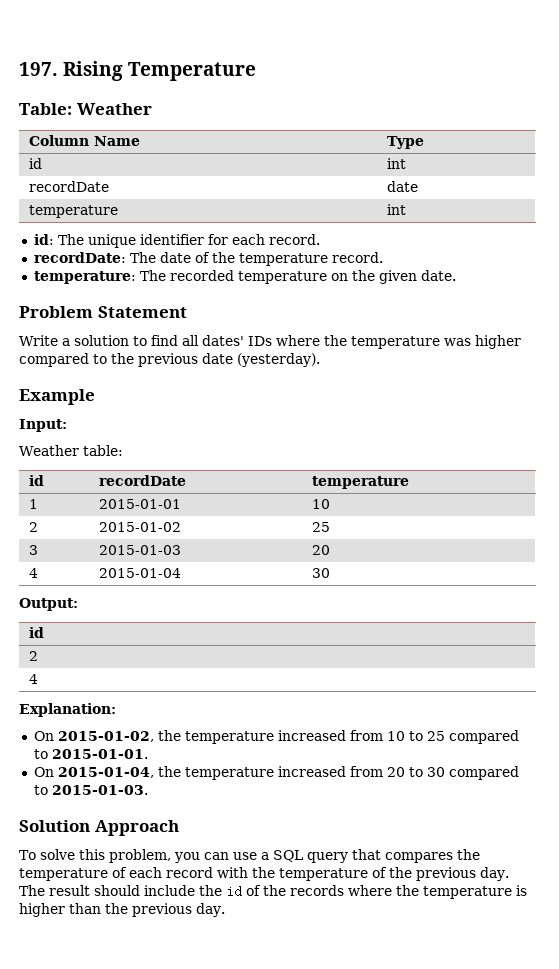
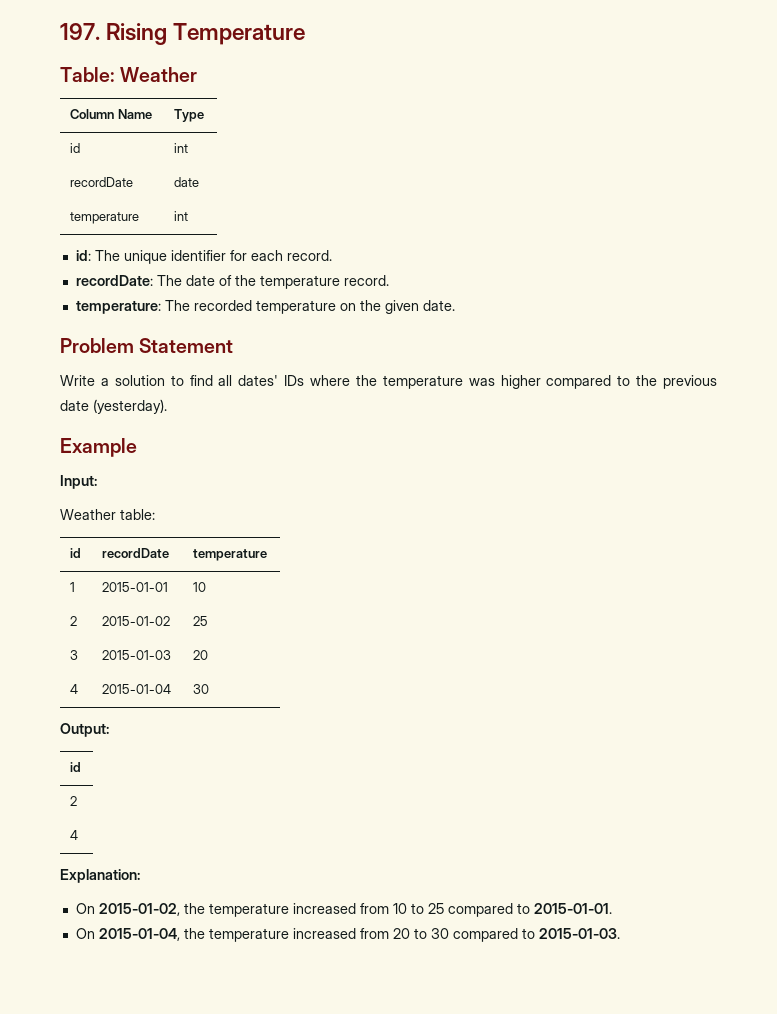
[19,820,179,836] [19,849,480,863] [19,867,509,881] [19,885,527,899] [19,903,225,917] // Solution Approach // To solve this problem, you can use a SQL query that compares the temperature of each record with the temperature of the previous day. The result should include the id of the records where the temperature is higher than the previous day. -> (620, 933) none

